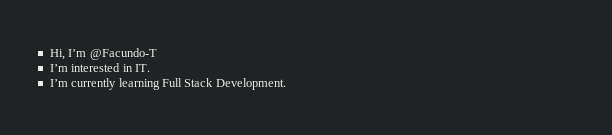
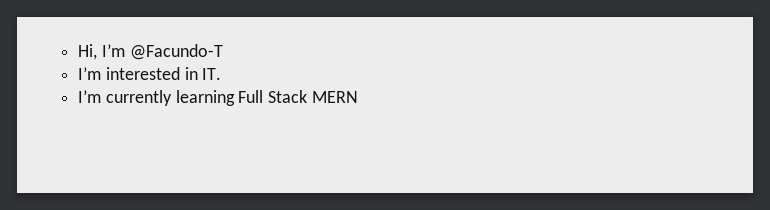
[215,78,286,90] Development. -> [311,91,358,103] MERN

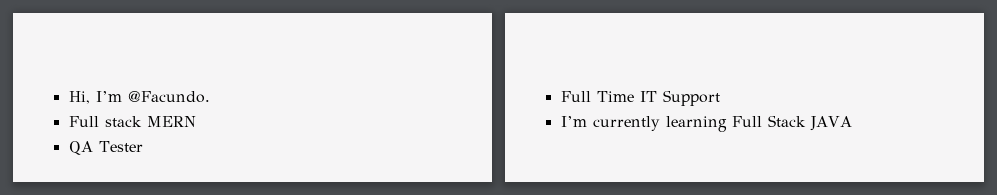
[129,44,223,60] [78,67,222,80] @Facundo-T // I’m interested in IT. -> [127,91,210,103] [68,116,196,127] [68,141,143,155] [560,90,720,106] @Facundo. // Full stack MERN // QA Tester // Full Time IT Support
[311,91,358,103] MERN -> [809,116,852,131] JAVA

